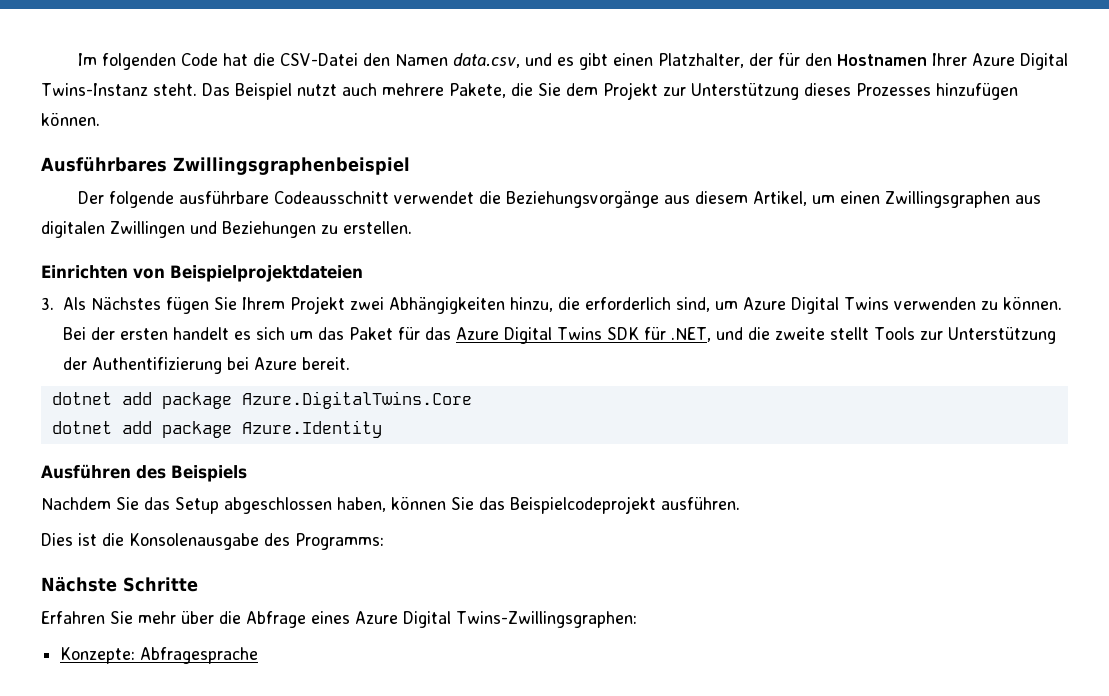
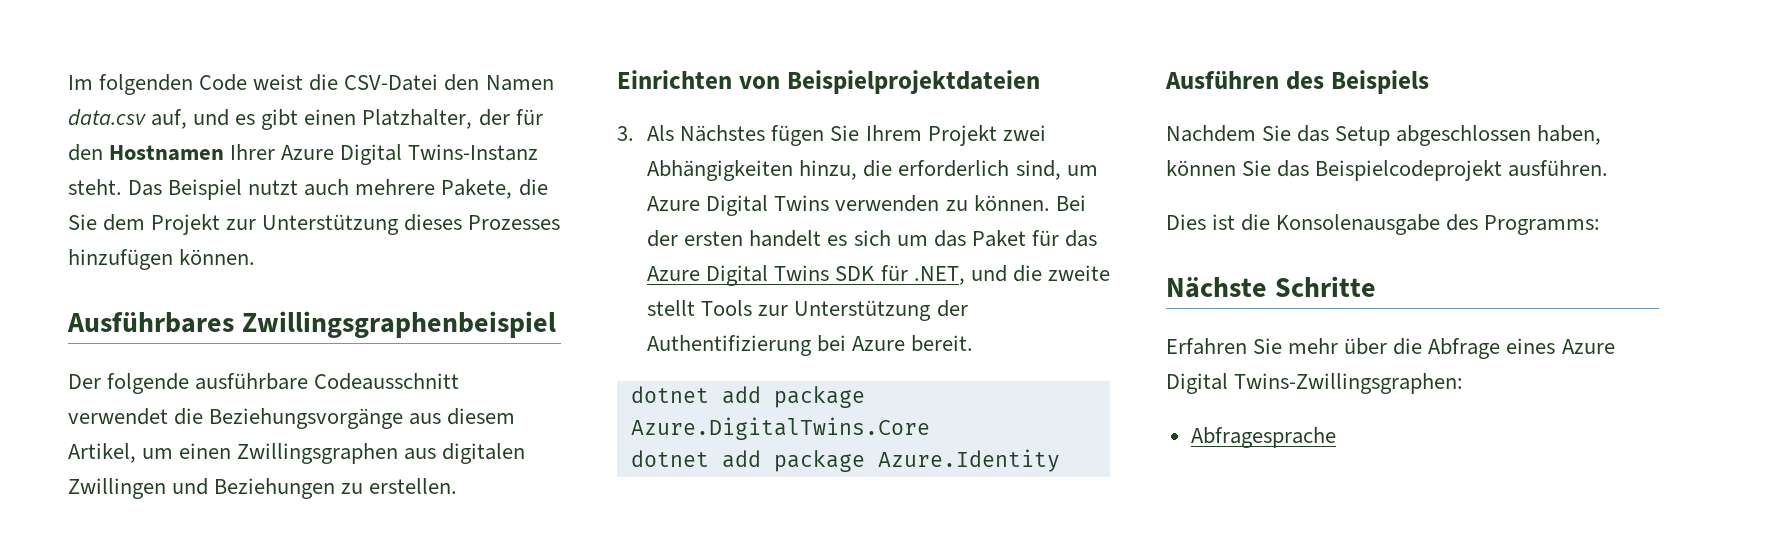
[222,53,248,66] hat -> [253,74,304,90] weist
[452,53,520,68] data.csv, -> [68,109,188,129] data.csv auf,
[60,647,136,664] Konzepte: -> (1464, 383) none

